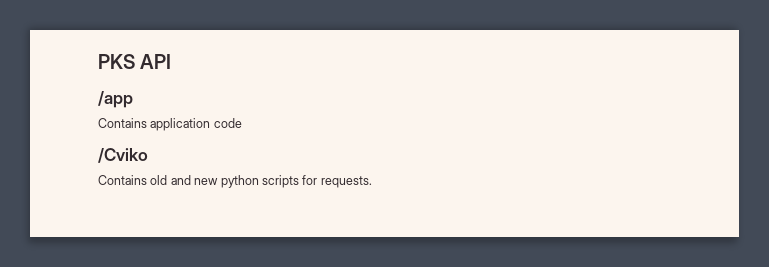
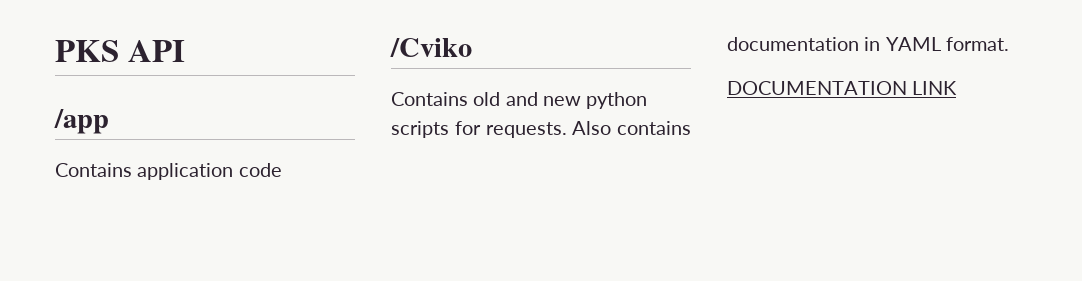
(372, 182) none -> [572,121,691,135] [727,37,1009,51] [727,81,958,95] Also contains documentation in YAML format. // DOCUMENTATION LINK

